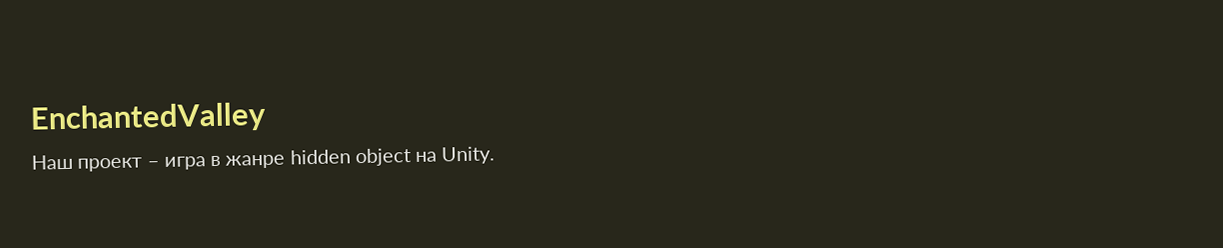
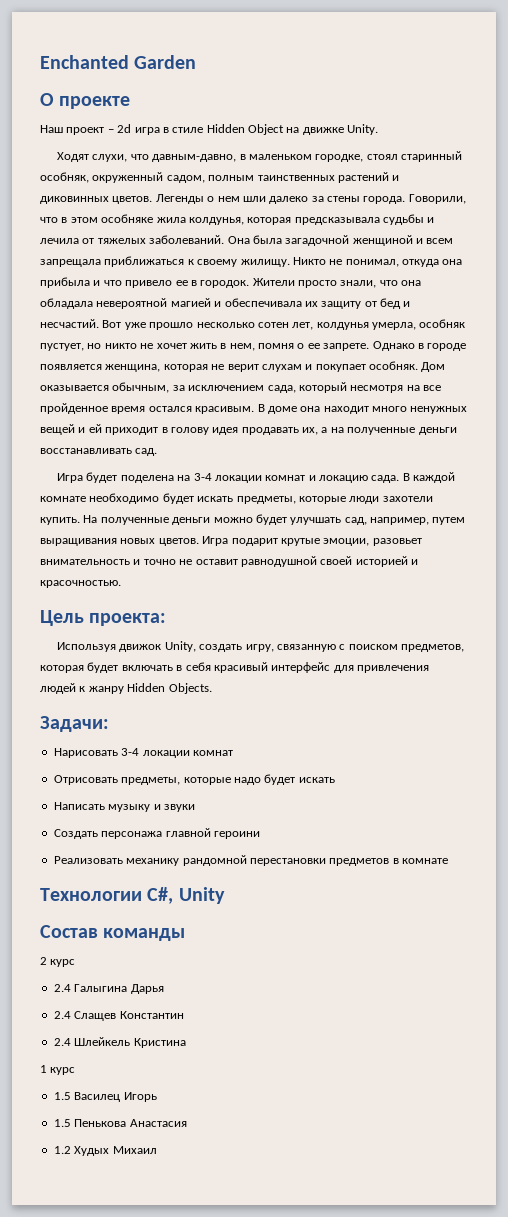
[30,101,267,135] EnchantedValley -> [40,55,197,69] [40,93,131,109] Enchanted Garden // О проекте
(160, 164) none -> [117,124,132,133] 2d
[225,146,496,169] жанре hidden object на Unity. -> [172,124,379,135] [57,151,463,162] [40,172,400,183] [40,194,466,204] [40,214,435,225] [40,235,454,246] [40,256,463,267] [40,277,422,288] [40,298,411,309] [40,319,466,330] [40,341,467,351] [40,361,446,372] [40,382,441,393] [40,403,468,414] [40,424,457,435] [40,448,158,456] [57,472,456,483] [40,493,433,504] [40,514,466,525] [40,536,422,546] [40,556,418,567] [40,580,121,588] [40,610,167,626] [57,641,465,652] [40,662,429,673] [40,683,212,694] [40,716,109,732] [53,748,233,758] [53,774,335,785] [53,802,195,812] [53,828,260,839] [53,855,448,866] [40,887,225,904] [40,925,186,941] [40,957,76,967] [53,984,164,994] [53,1011,184,1021] [53,1037,186,1048] [40,1065,76,1075] [53,1092,157,1102] [53,1119,187,1127] [53,1146,157,1156] стиле Hidden Object на движке Unity. // Ходят слухи, что давным-давно, в маленьком городке, стоял старинный особняк, окруженный садом, полным таинственных растений и диковинных цветов. Легенды о нем шли далеко за стены города. Говорили, что в этом особняке жила колдунья, которая предсказывала судьбы и лечила от тяжелых заболеваний. Она была загадочной женщиной и всем запрещала приближаться к своему жилищу. Никто не понимал, откуда она прибыла и что привело ее в городок. Жители просто знали, что она обладала невероятной магией и обеспечивала их защиту от бед и несчастий. Вот уже прошло несколько сотен лет, колдунья умерла, особняк пустует, но никто не хочет жить в нем, помня о ее запрете. Однако в городе появляется женщина, которая не верит слухам и покупает особняк. Дом оказывается обычным, за исключением сада, который несмотря на все пройденное время остался красивым. В доме она находит много ненужных вещей и ей приходит в голову идея продавать их, а на полученные деньги восстанавливать сад. // Игра будет поделена на 3-4 локации комнат и локацию сада. В каждой комнате необходимо будет искать предметы, которые люди захотели купить. На полученные деньги можно будет улучшать сад, например, путем выращивания новых цветов. Игра подарит крутые эмоции, разовьет внимательность и точно не оставит равнодушной своей историей и красочностью. // Цель проекта: // Используя движок Unity, создать игру, связанную с поиском предметов, которая будет включать в себя красивый интерфейс для привлечения людей к жанру Hidden Objects. // Задачи: // Нарисовать 3-4 локации комнат // Отрисовать предметы, которые надо будет искать // Написать музыку и звуки // Создать персонажа главной героини // Реализовать механику рандомной перестановки предметов в комнате // Технологии C#, Unity // Состав команды // 2 курс // 2.4 Галыгина Дарья // 2.4 Слащев Константин // 2.4 Шлейкель Кристина // 1 курс // 1.5 Василец Игорь // 1.5 Пенькова Анастасия // 1.2 Худых Михаил

